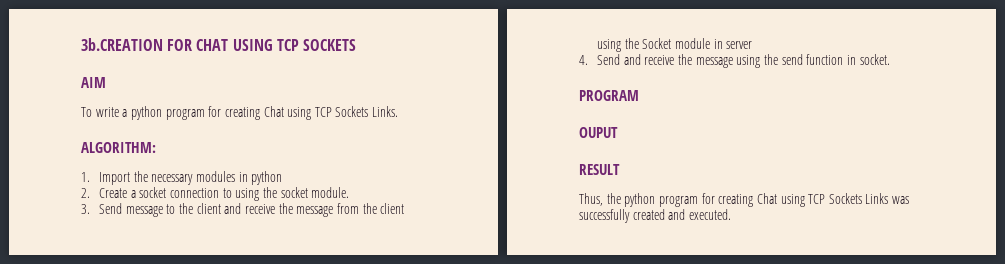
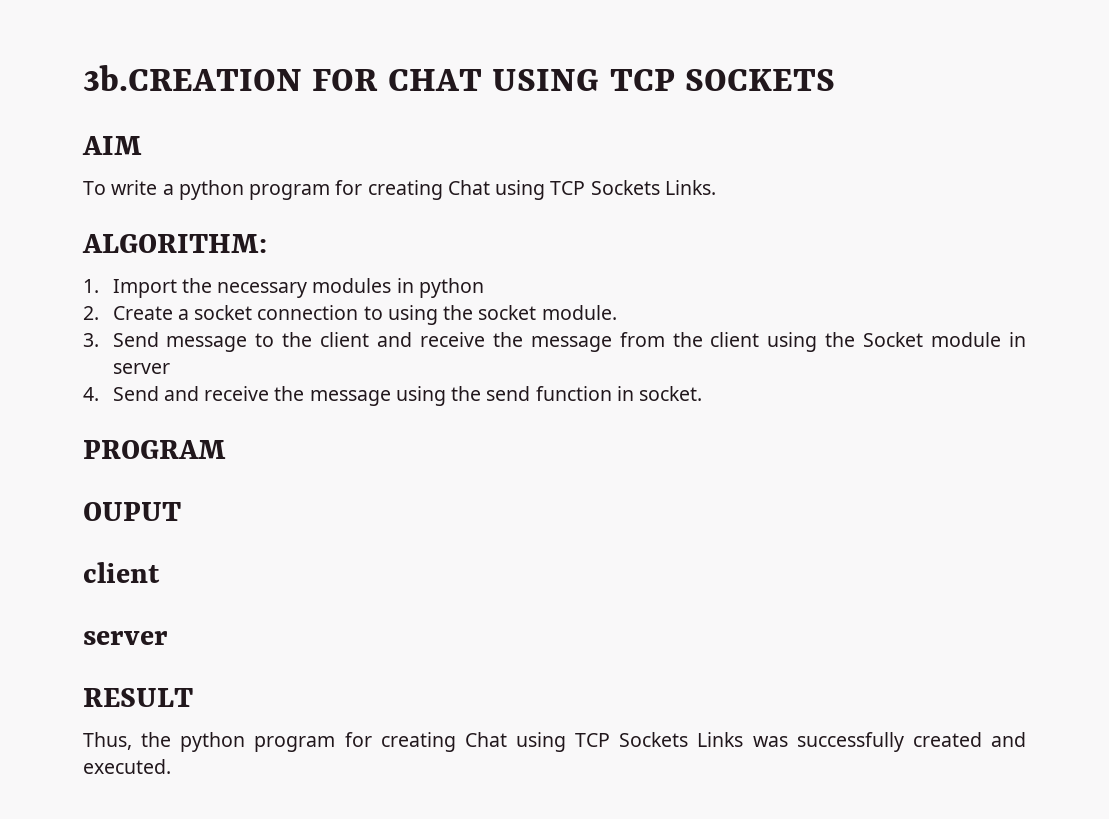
(618, 132) none -> [83,562,160,583] [83,631,168,645] // client // server

